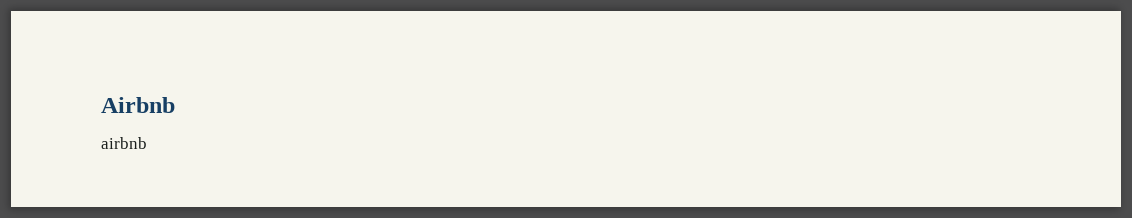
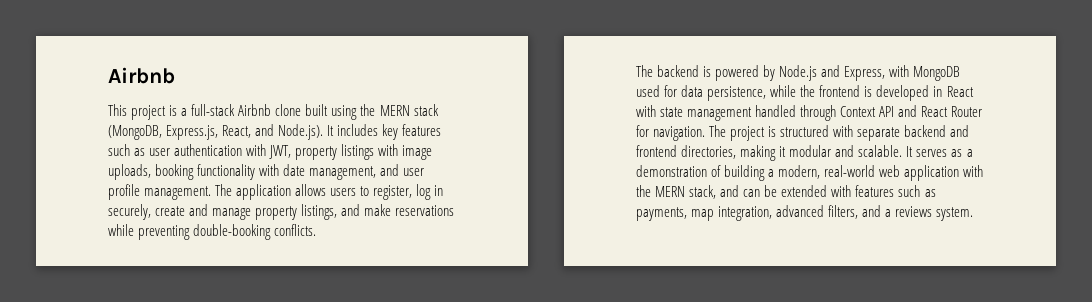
[101,137,147,149] airbnb -> [108,104,439,120] [108,124,442,140] [108,144,433,160] [108,164,425,180] [108,184,444,200] [108,204,455,220] [108,224,317,240] [636,65,961,81] [636,85,974,101] [636,105,983,121] [636,125,970,141] [636,145,973,161] [636,165,984,181] [636,185,936,199] [636,205,974,221] This project is a full-stack Airbnb clone built using the MERN stack (MongoDB, Express.js, React, and Node.js). It includes key features such as user authentication with JWT, property listings with image uploads, booking functionality with date management, and user profile management. The application allows users to register, log in securely, create and manage property listings, and make reservations while preventing double-booking conflicts. // The backend is powered by Node.js and Express, with MongoDB used for data persistence, while the frontend is developed in React with state management handled through Context API and React Router for navigation. The project is structured with separate backend and frontend directories, making it modular and scalable. It serves as a demonstration of building a modern, real-world web application with the MERN stack, and can be extended with features such as payments, map integration, advanced filters, and a reviews system.

